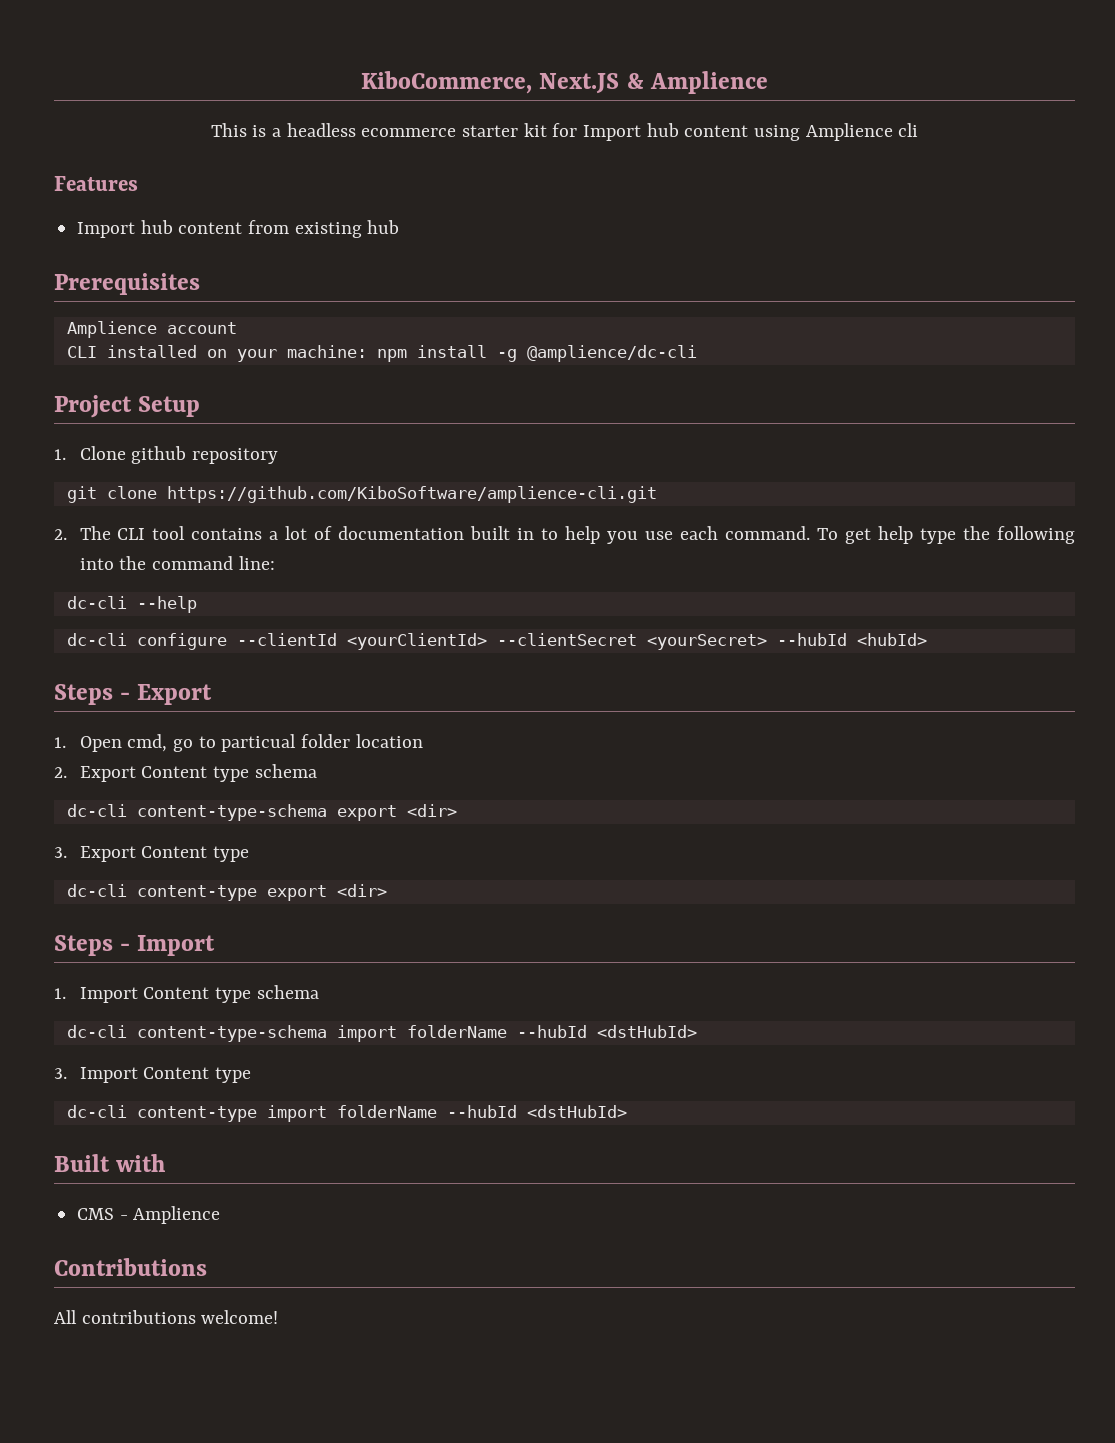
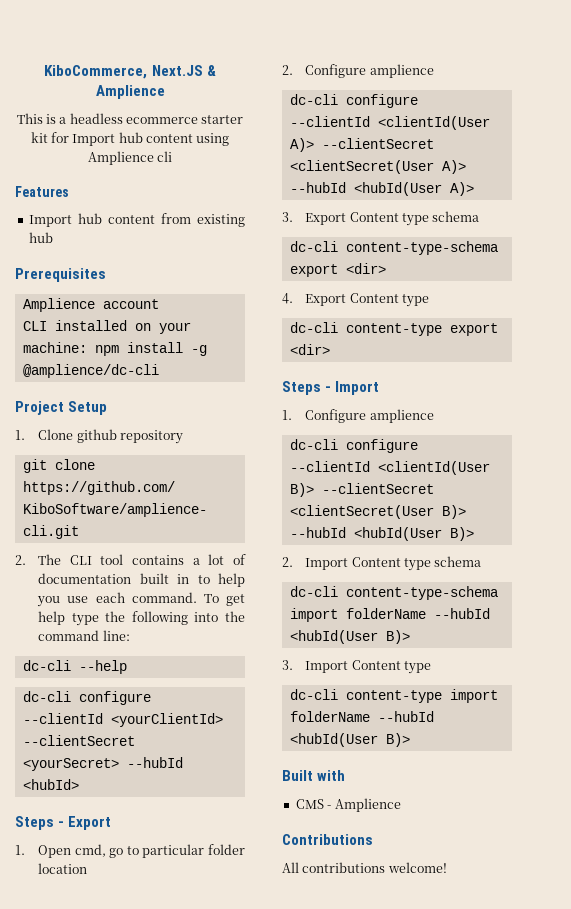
[221,734,297,752] particual -> [142,844,205,858] particular
(67, 772) none -> [305,64,434,78] [289,94,418,108] [289,116,490,130] [289,138,434,152] [289,160,466,174] [289,182,474,196] [282,212,293,222] Configure amplience // dc-cli configure --clientId <clientId(User A)> --clientSecret <clientSecret(User A)> --hubId <hubId(User A)> // 3.
[54,847,67,858] 3. -> [282,293,293,304] 4.
(66, 993) none -> [305,409,434,423] [289,439,418,453] [289,461,490,475] [289,483,434,497] [289,505,466,519] [289,527,474,541] [282,557,293,567] Configure amplience // dc-cli configure --clientId <clientId(User B)> --clientSecret <clientSecret(User B)> --hubId <hubId(User B)> // 2.
[596,1025,697,1038] <dstHubId> -> [289,630,410,644] <hubId(User B)>
[526,1105,627,1118] <dstHubId> -> [289,733,410,747] <hubId(User B)>

